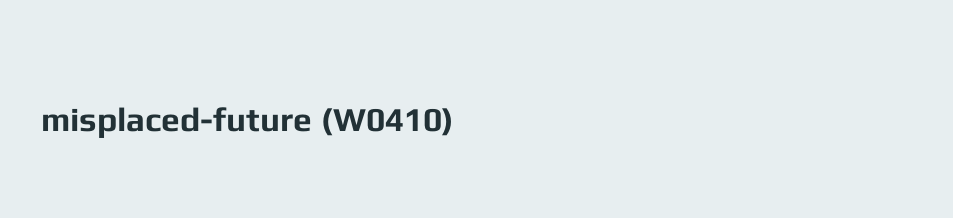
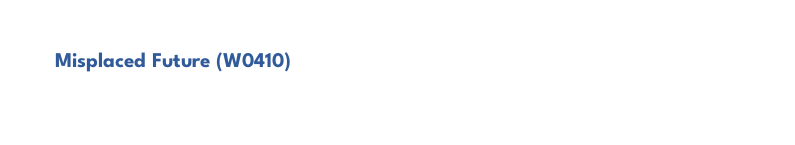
[41,107,312,138] misplaced-future -> [55,52,210,72] Misplaced Future

